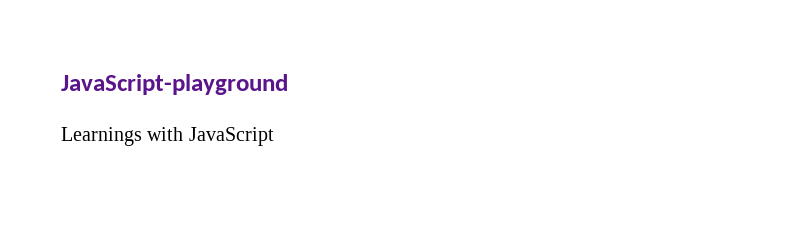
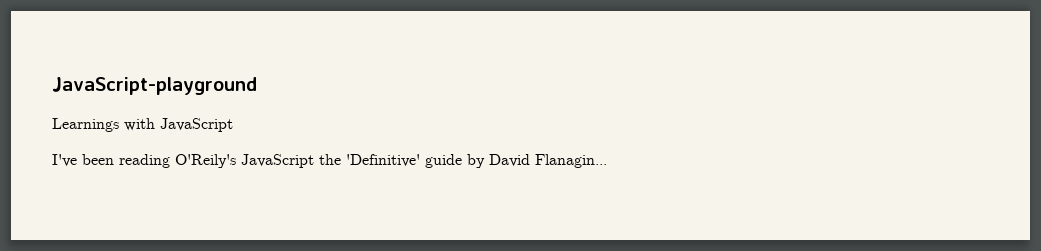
(274, 136) none -> [52,154,607,168] // I've been reading O'Reily's JavaScript the 'Definitive' guide by David Flanagin...

